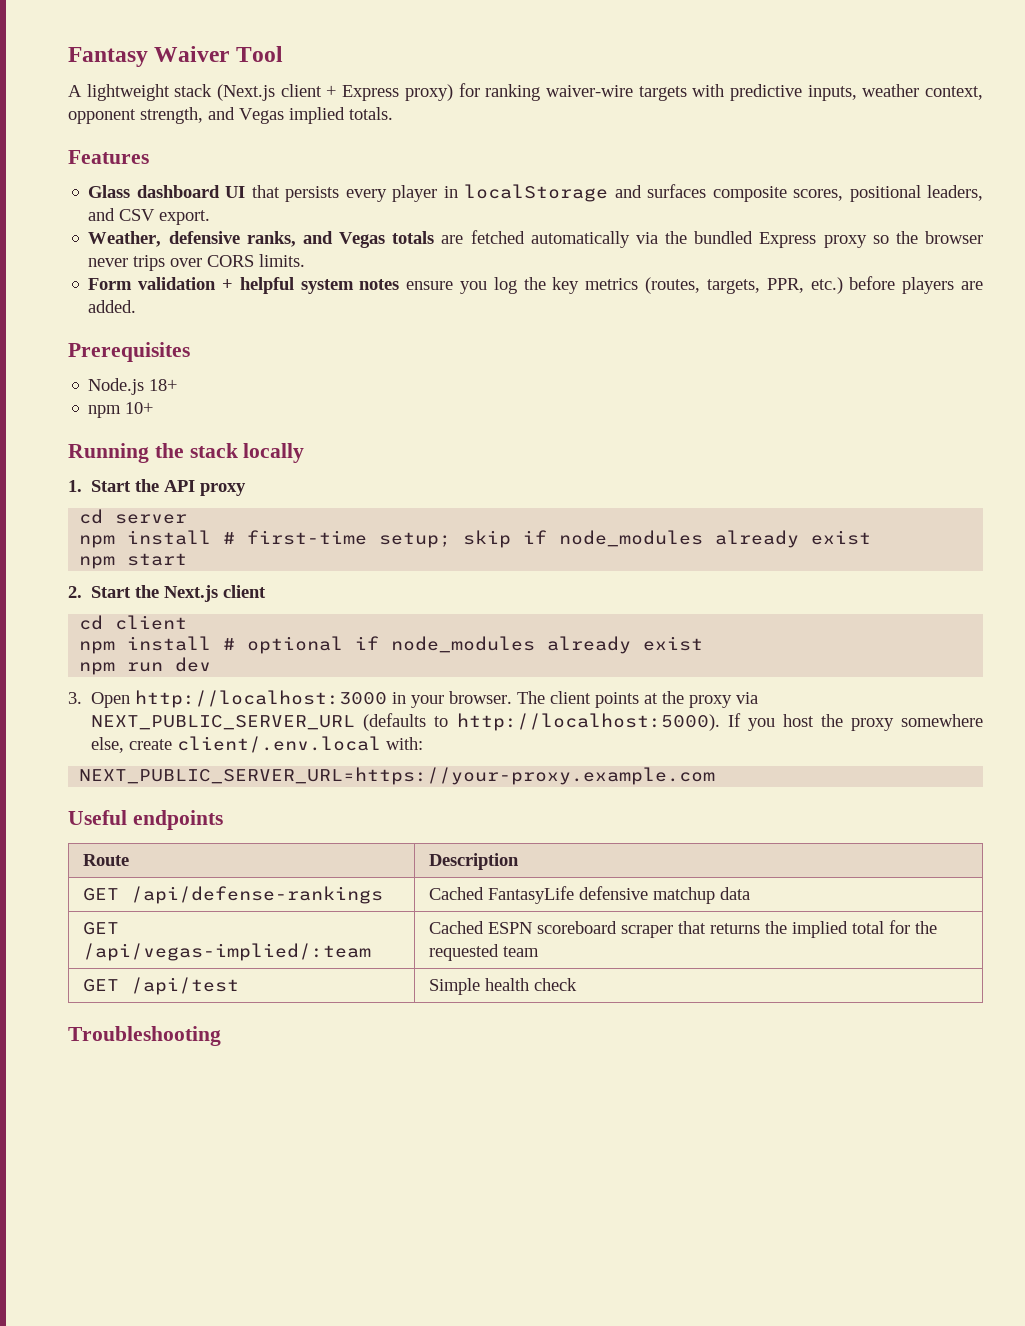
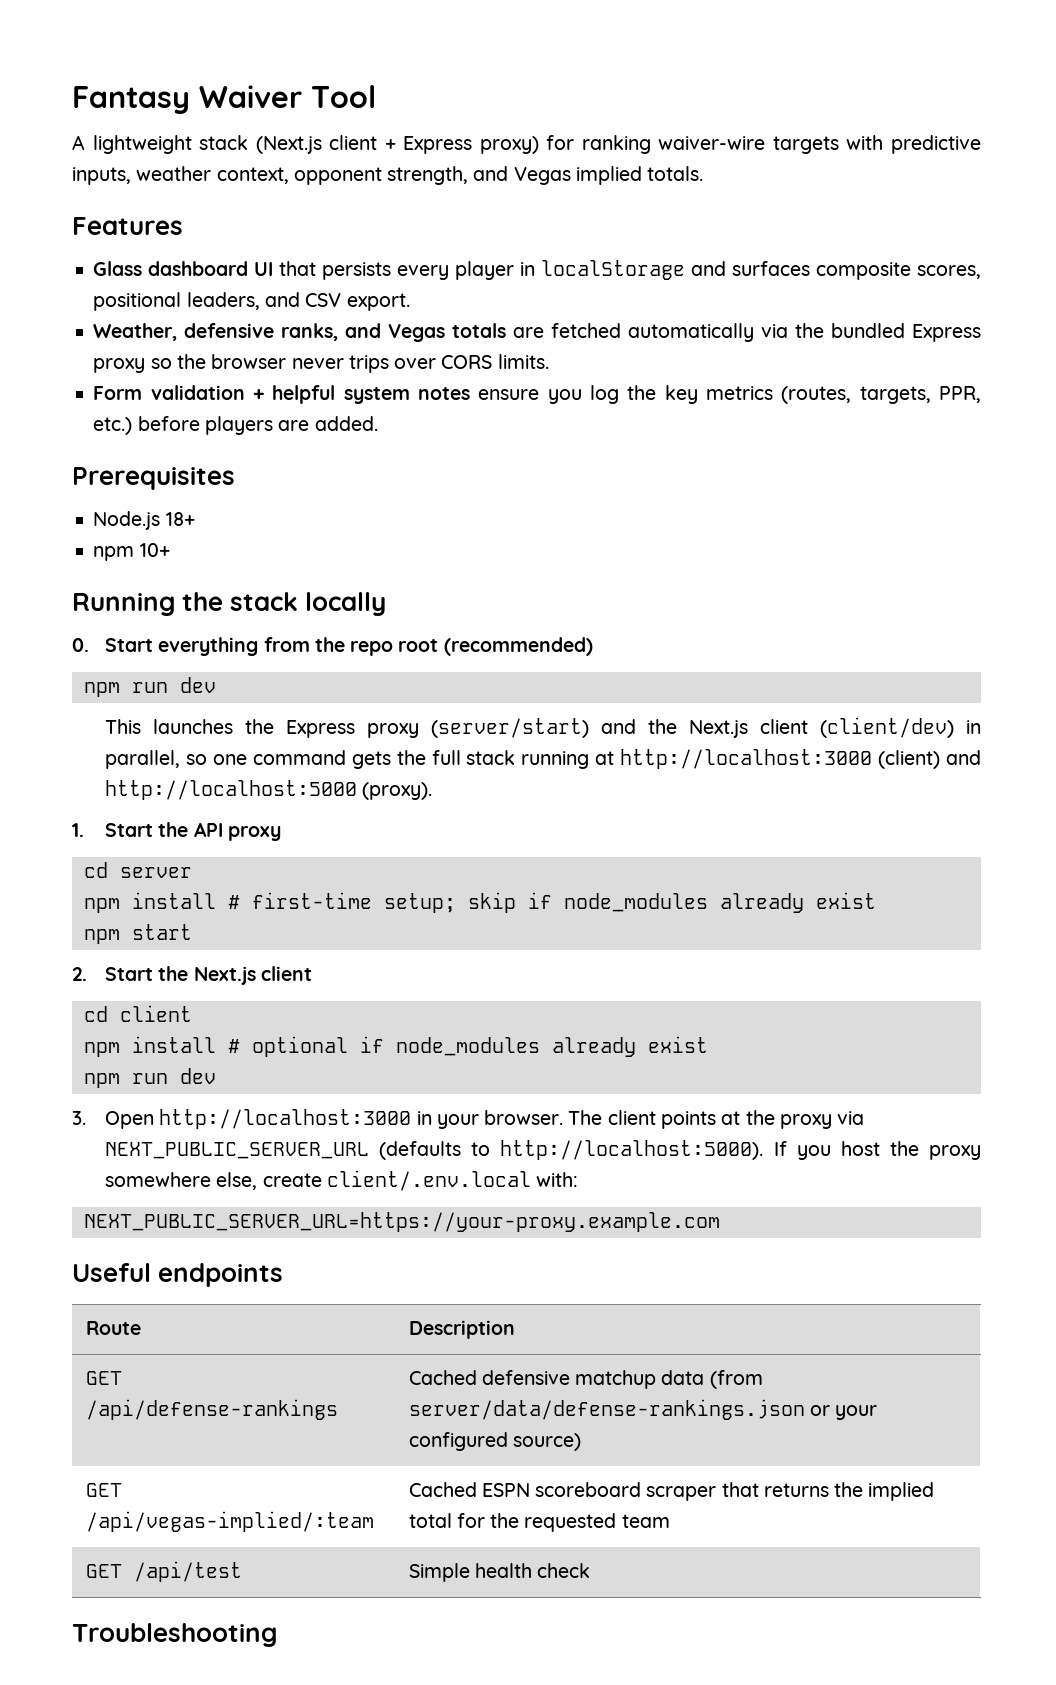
(305, 453) none -> [72,637,593,656] [83,677,216,697] [105,717,982,738] [105,749,982,769] [105,780,433,800] // 0. Start everything from the repo root (recommended) // npm run dev // This launches the Express proxy (server/start) and the Next.js client (client/dev) in parallel, so one command gets the full stack running at http://localhost:3000 (client) and http://localhost:5000 (proxy).
[487,886,574,904] FantasyLife -> (477, 1377) none
(750, 893) none -> [709,1370,763,1389] [408,1399,878,1420] [408,1432,581,1451] (from server/data/defense-rankings.json or your configured source)

